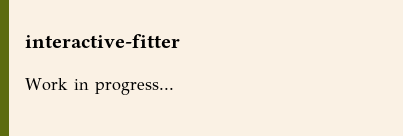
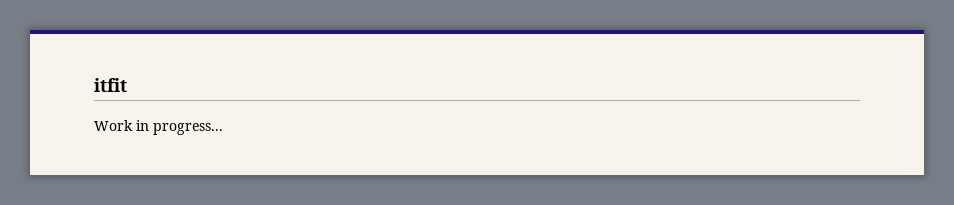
[25,34,180,48] interactive-fitter -> [94,78,127,92] itfit

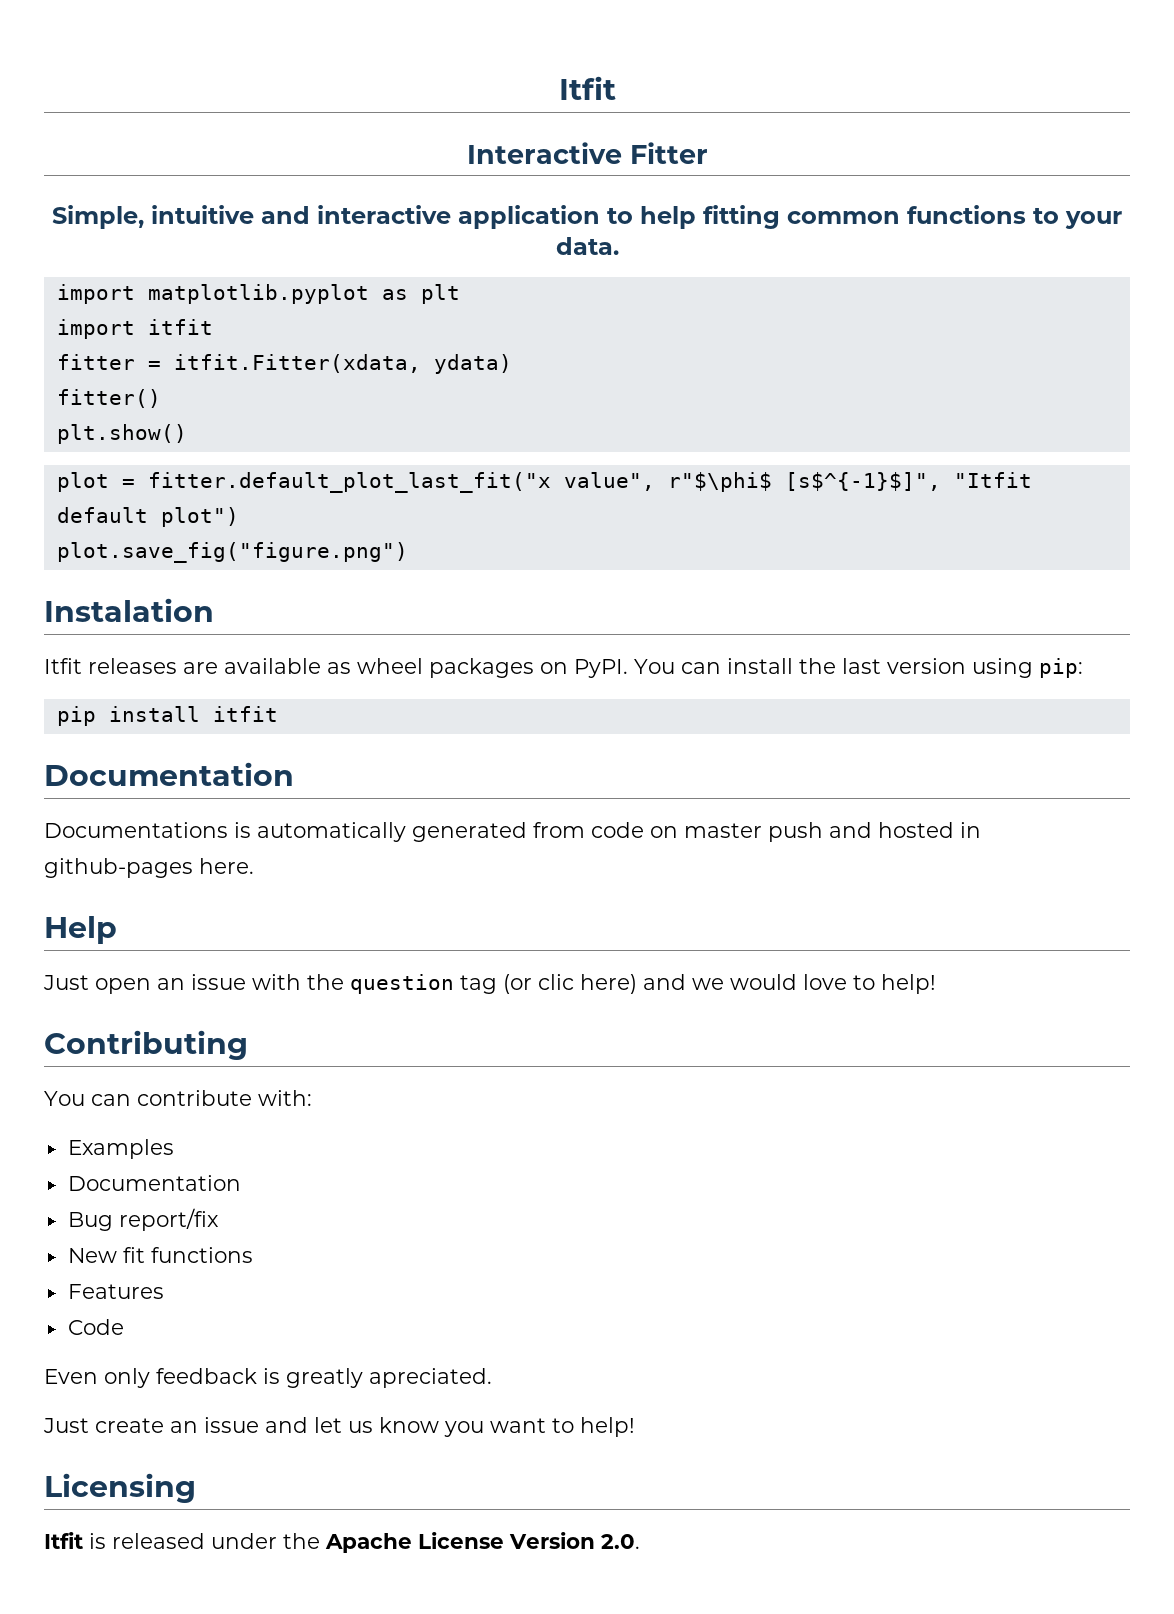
[94,78,127,92] [94,120,223,135] itfit // Work in progress... -> [558,76,616,100] [466,142,708,164] [52,205,1122,229] [555,237,619,255] [56,284,460,304] [56,319,213,339] [56,354,512,374] [56,389,161,408] [56,424,187,444] [56,472,1032,493] [56,507,239,527] [56,542,408,563] [44,598,214,622] [44,658,1083,678] [56,706,278,726] [44,762,294,786] [44,822,981,842] [44,858,254,878] [44,916,117,944] [43,974,936,994] [44,1030,248,1060] [44,1090,312,1106] [67,1139,174,1159] [67,1175,241,1191] [67,1208,219,1231] [67,1247,253,1263] [67,1284,164,1299] [67,1319,124,1335] [44,1368,492,1388] [43,1417,635,1437] [44,1473,196,1503] [44,1532,640,1553] Itfit // Interactive Fitter // Simple, intuitive and interactive application to help fitting common functions to your data. // import matplotlib.pyplot as plt // import itfit // fitter = itfit.Fitter(xdata, ydata) // fitter() // plt.show() // plot = fitter.default_plot_last_fit("x value", r"$\phi$ [s$^{-1}$]", "Itfit default plot") // plot.save_fig("figure.png") // Instalation // Itfit releases are available as wheel packages on PyPI. You can install the last version using pip: // pip install itfit // Documentation // Documentations is automatically generated from code on master push and hosted in github-pages here. // Help // Just open an issue with the question tag (or clic here) and we would love to help! // Contributing // You can contribute with: // Examples // Documentation // Bug report/fix // New fit functions // Features // Code // Even only feedback is greatly apreciated. // Just create an issue and let us know you want to help! // Licensing // Itfit is released under the Apache License Version 2.0.

